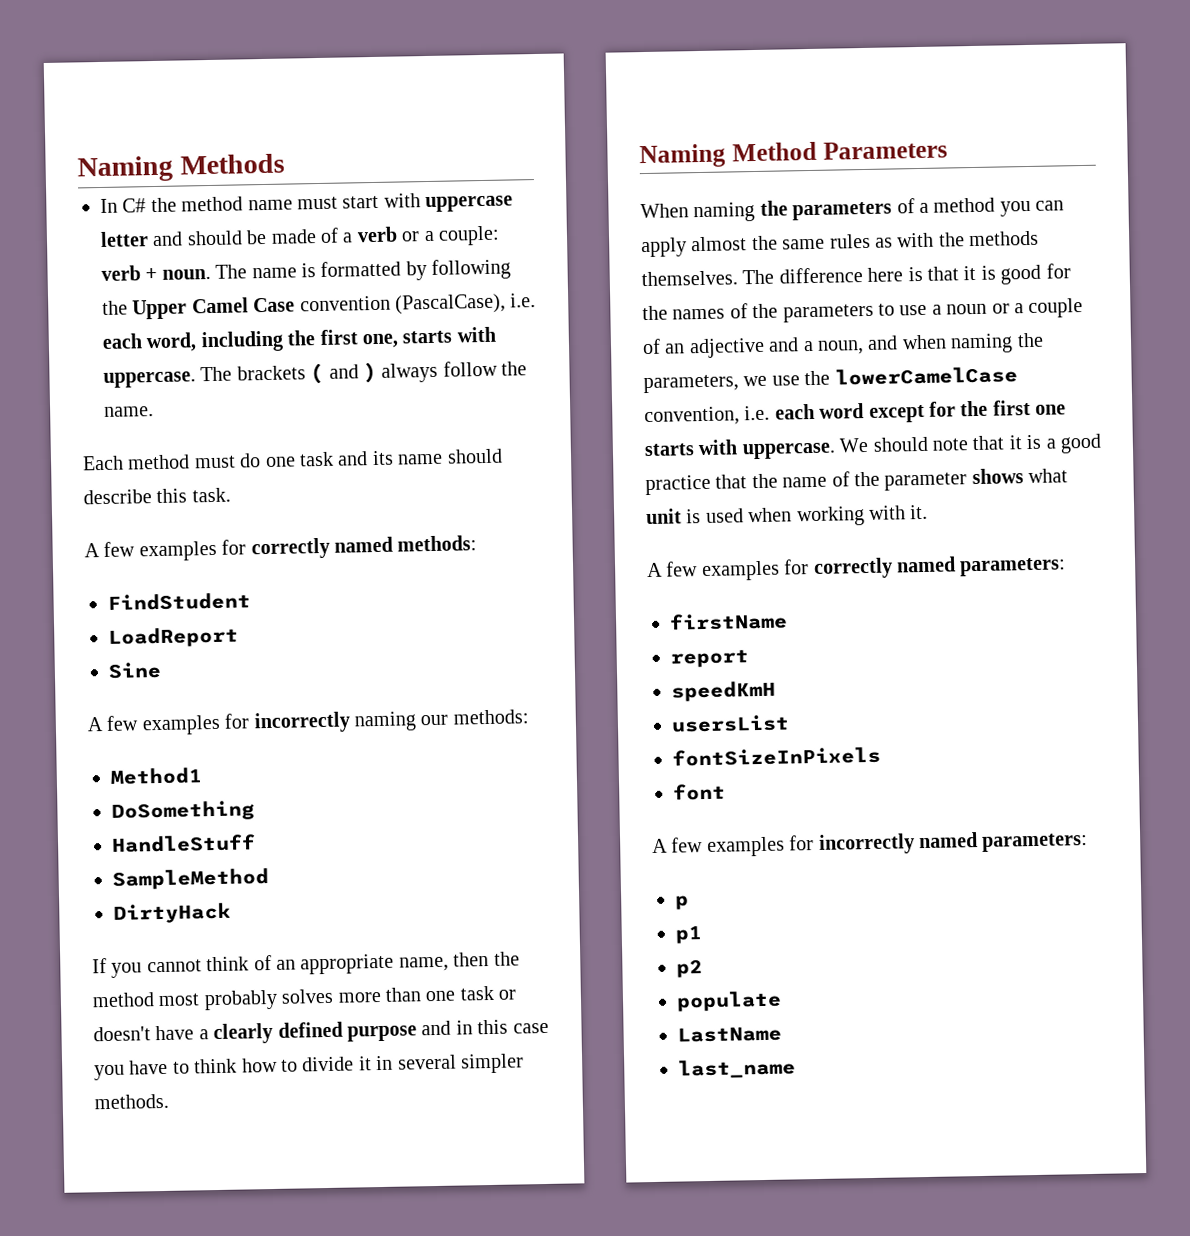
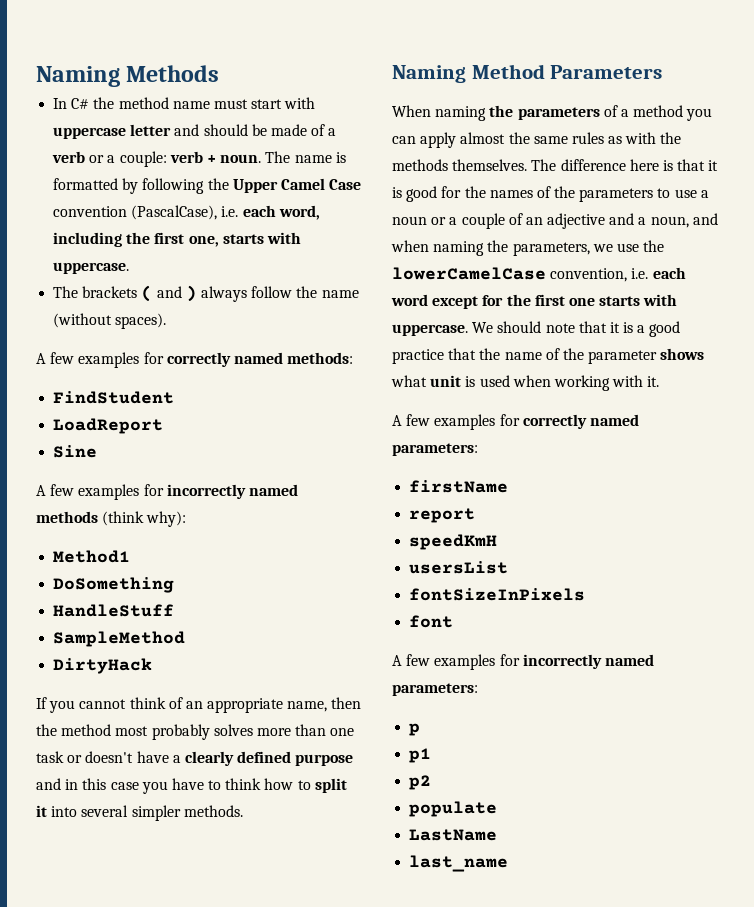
(196, 379) none -> (130, 268) //
[104,406,154,417] [82,448,503,471] [83,487,231,505] name. // Each method must do one task and its name should describe this task. -> [321,290,359,298] [53,313,167,329] name (without spaces).
[354,709,529,732] naming our methods: -> [248,484,298,496] [36,511,187,527] named methods (think why):
[302,1055,394,1072] divide it in -> [314,778,347,793] [36,805,78,817] split it into

